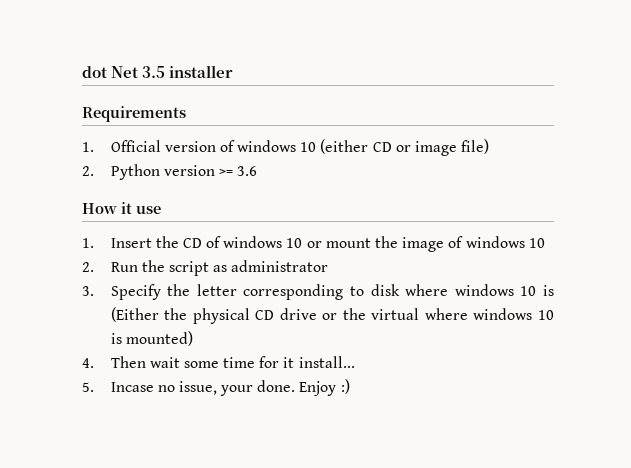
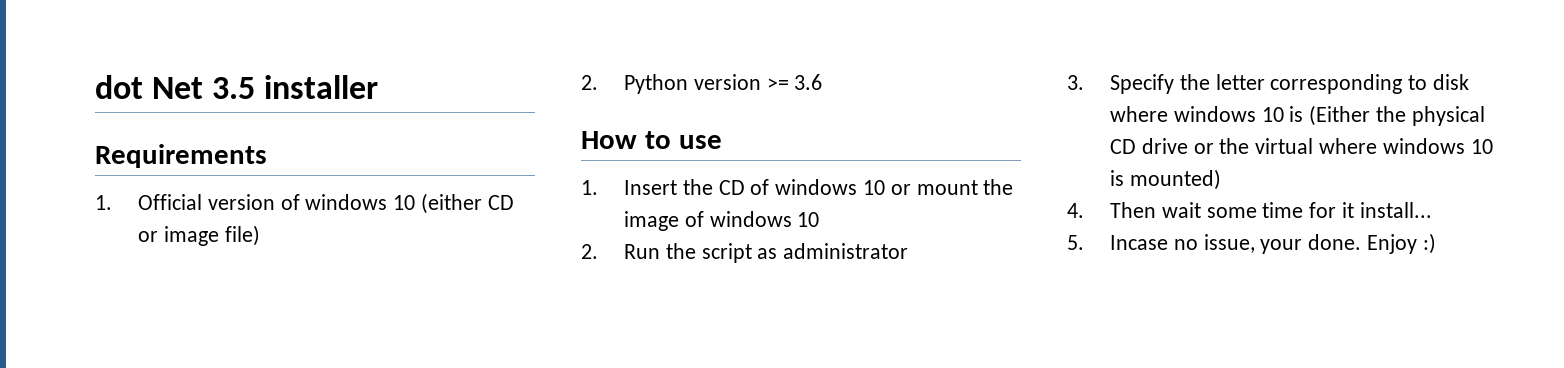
[121,202,132,214] it -> [644,131,671,149] to

